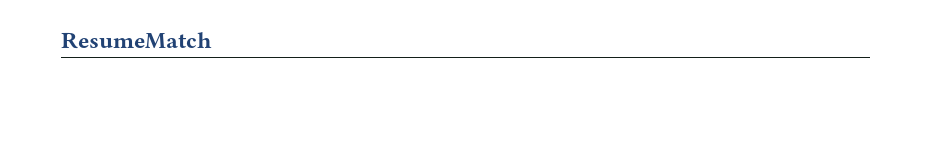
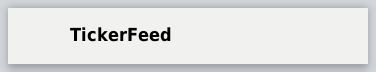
[61,32,212,49] ResumeMatch -> [70,27,172,42] TickerFeed

